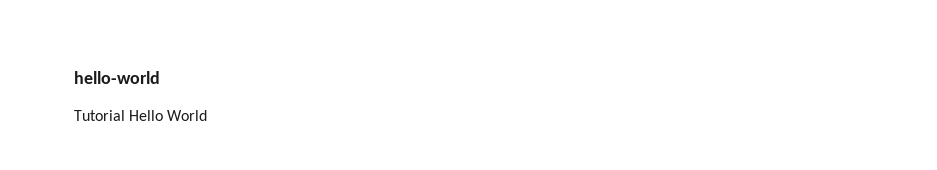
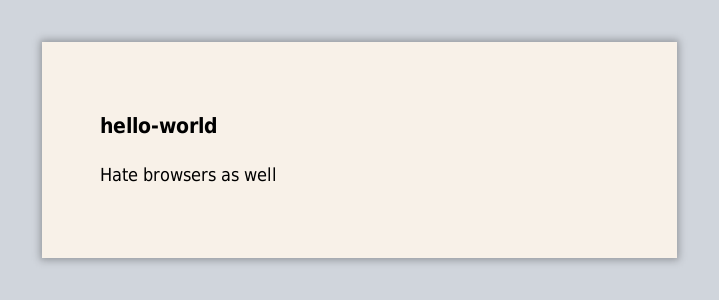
[74,110,208,121] Tutorial Hello World -> [100,167,277,182] Hate browsers as well

